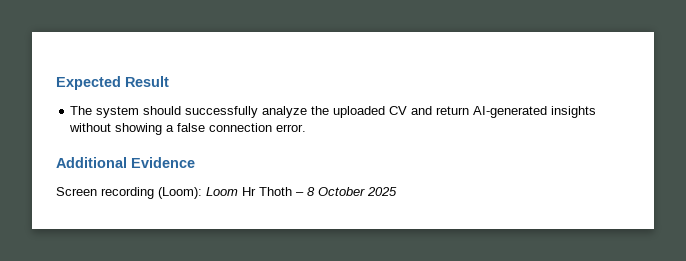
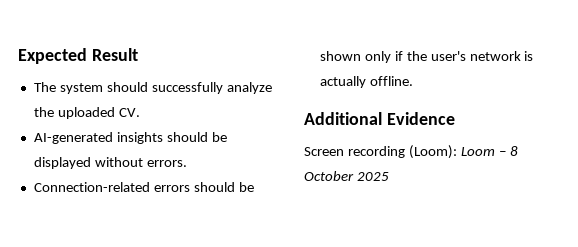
[389,106,597,118] [69,123,307,135] CV and return AI-generated insights without showing a false connection error. -> [118,108,140,117] [33,132,227,144] [33,157,187,169] [33,182,254,192] [319,51,534,63] [319,76,413,88] CV. // AI-generated insights should be displayed without errors. // Connection-related errors should be shown only if the user's network is actually offline.
[242,187,292,196] Hr Thoth -> (495, 151) none

